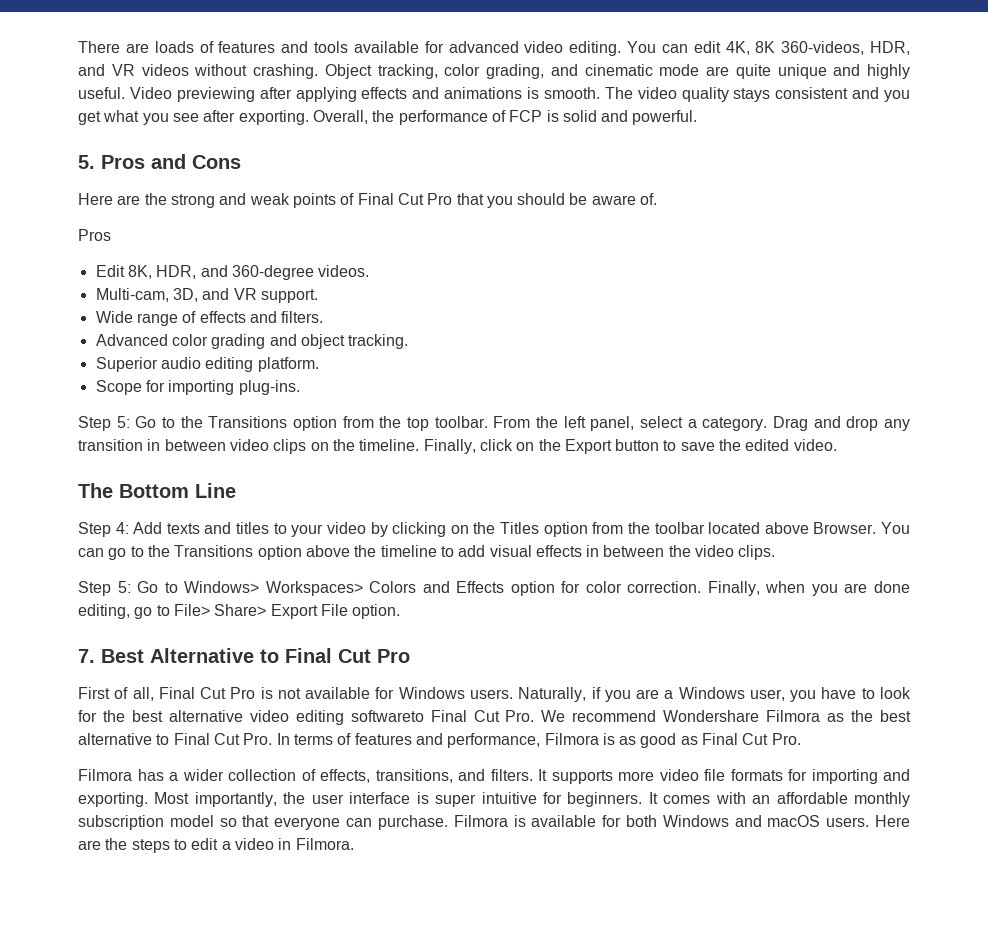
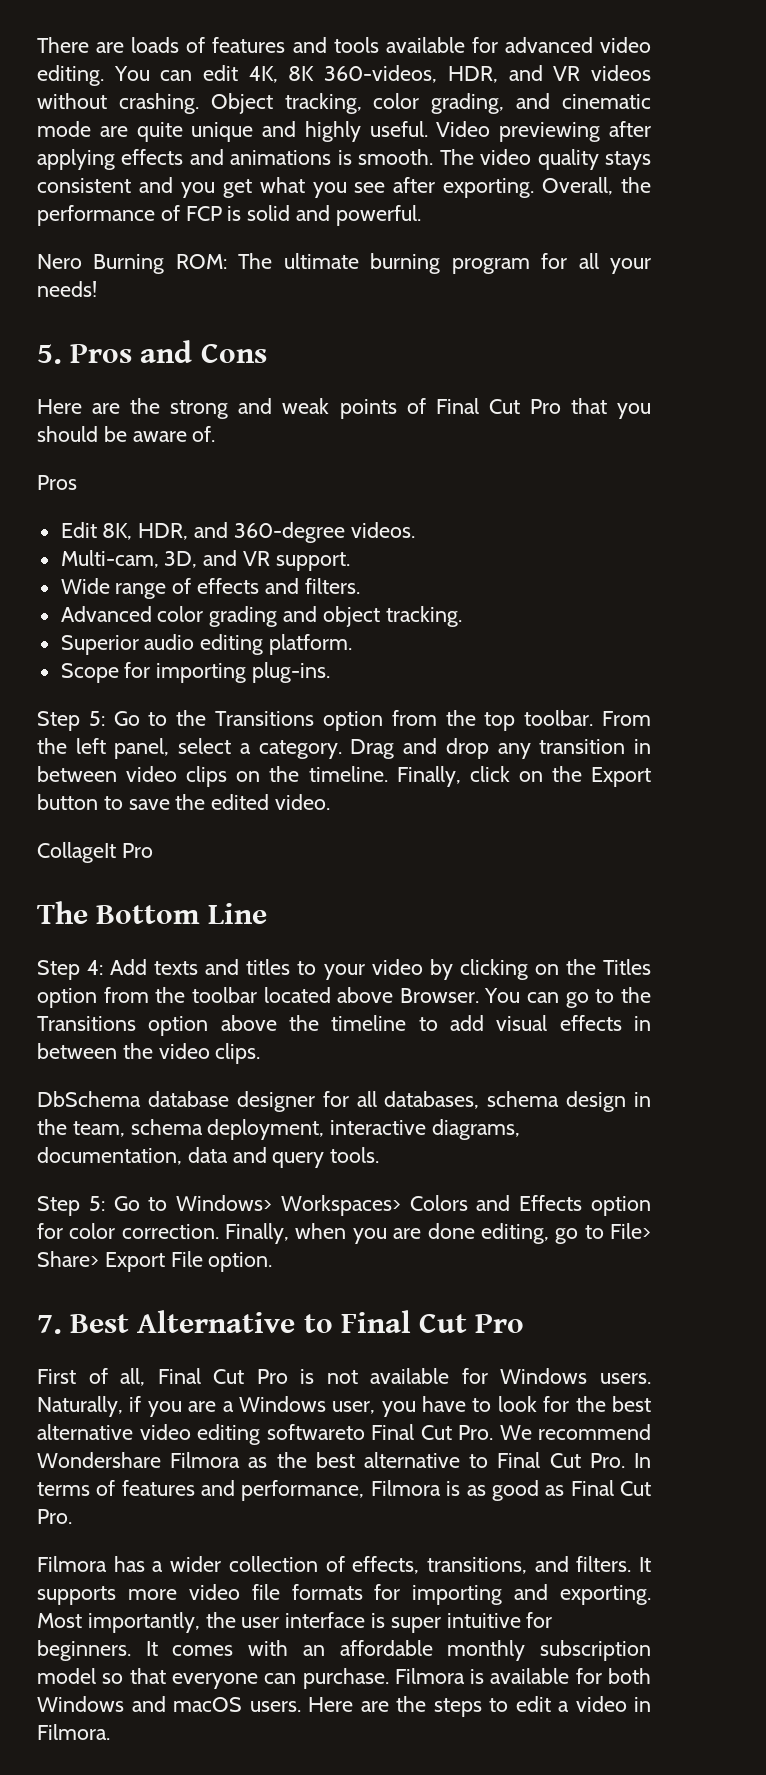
(698, 117) none -> [37,253,652,274] [37,281,97,297] // Nero Burning ROM: The ultimate burning program for all your needs!
(837, 445) none -> [37,842,153,863] // CollageIt Pro
(776, 552) none -> [37,1091,651,1112] [37,1119,521,1140] [37,1147,380,1168] // DbSchema database designer for all databases, schema design in the team, schema deployment, interactive diagrams, documentation, data and query tools.

